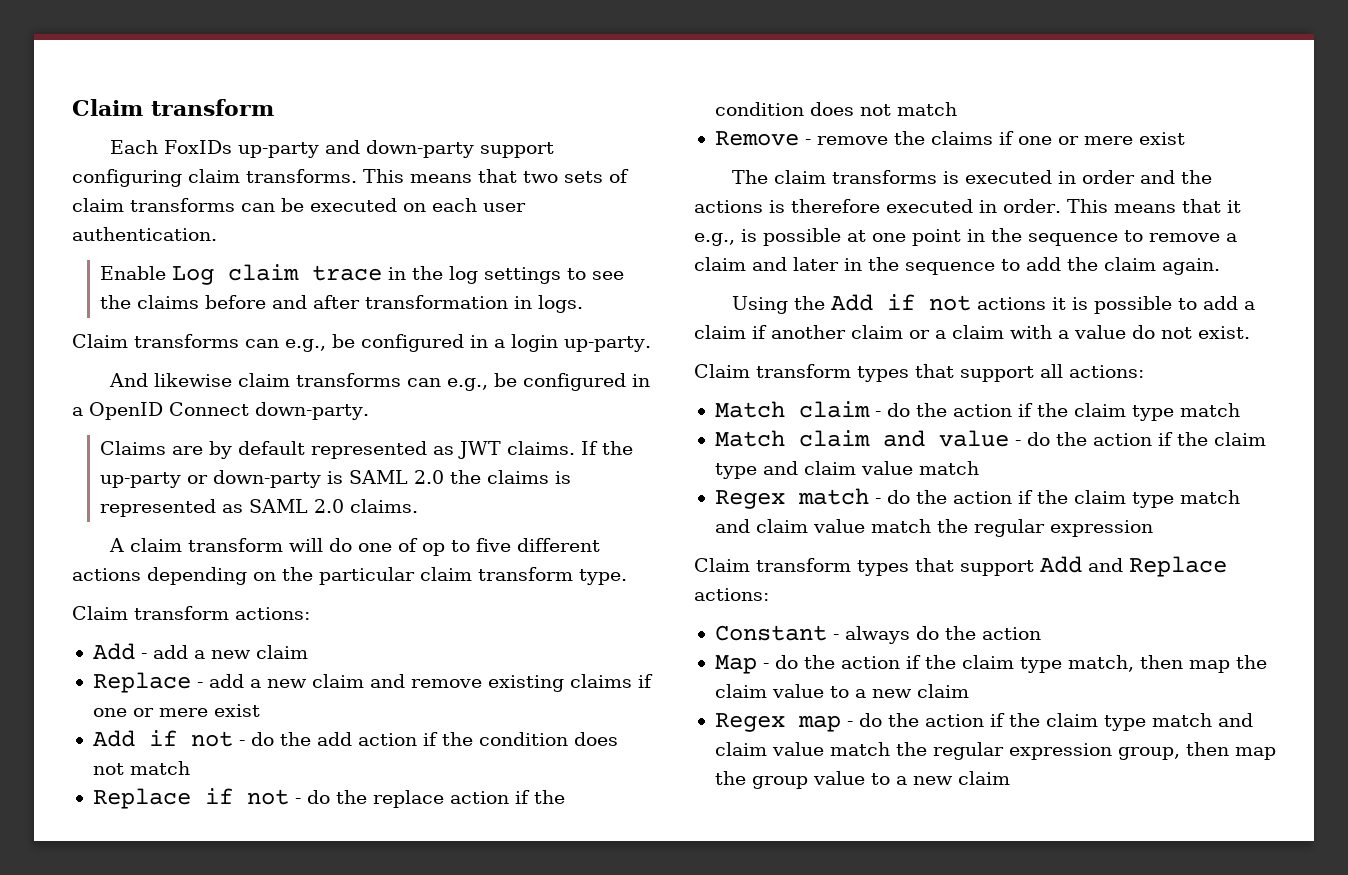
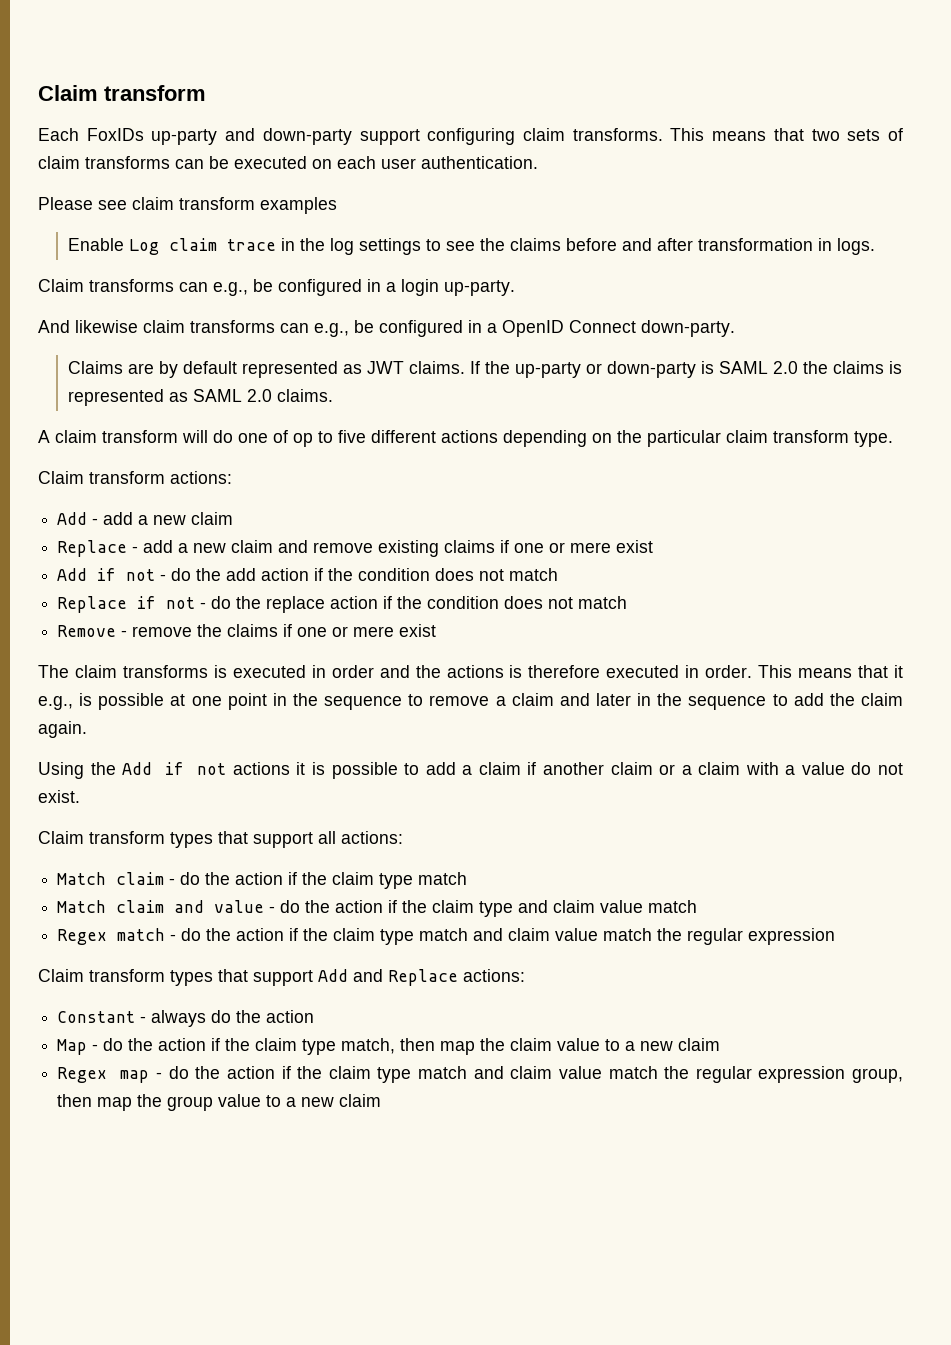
(217, 234) none -> [38,197,337,214] // Please see claim transform examples

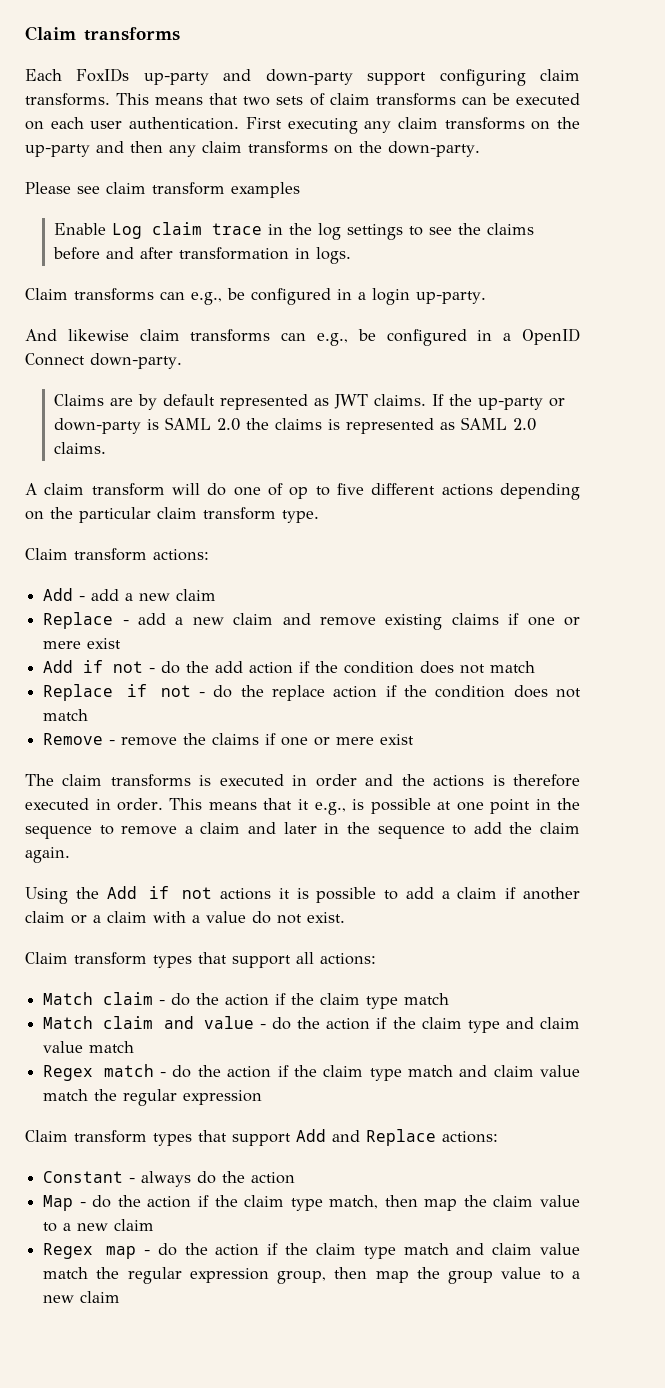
[38,85,206,101] Claim transform -> [25,26,180,41] Claim transforms
(538, 162) none -> [245,117,580,134] [25,141,480,157] First executing any claim transforms on the up-party and then any claim transforms on the down-party.

